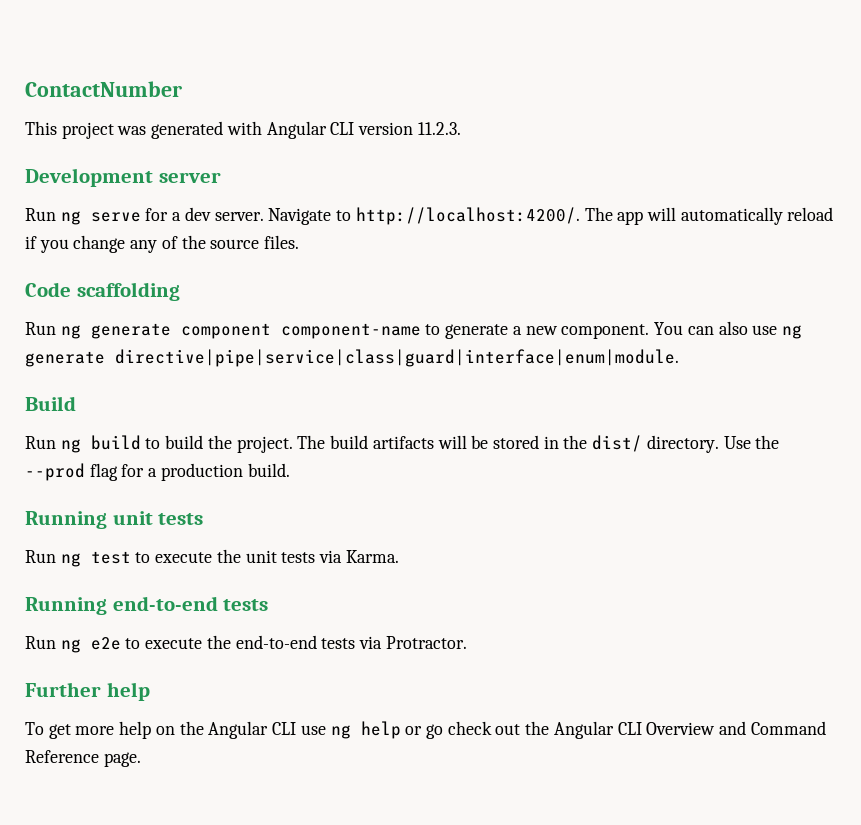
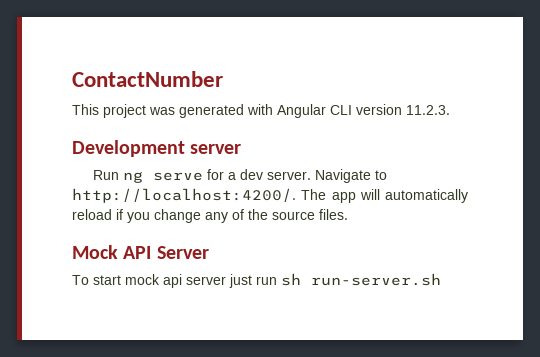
[25,282,180,301] [25,321,802,339] [25,349,679,367] [25,396,76,411] [25,435,780,453] [25,463,290,481] [25,511,204,529] [25,549,399,567] [25,596,269,615] [25,635,467,653] [25,682,150,701] [25,721,826,739] [25,750,141,767] Code scaffolding // Run ng generate component component-name to generate a new component. You can also use ng generate directive|pipe|service|class|guard|interface|enum|module. // Build // Run ng build to build the project. The build artifacts will be stored in the dist/ directory. Use the --prod flag for a production build. // Running unit tests // Run ng test to execute the unit tests via Karma. // Running end-to-end tests // Run ng e2e to execute the end-to-end tests via Protractor. // Further help // To get more help on the Angular CLI use ng help or go check out the Angular CLI Overview and Command Reference page. -> [72,245,209,259] [72,273,441,288] Mock API Server // To start mock api server just run sh run-server.sh

